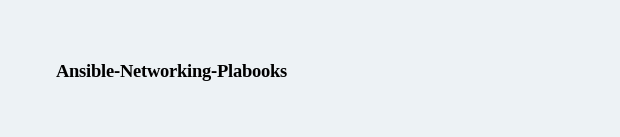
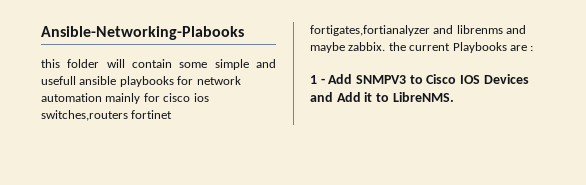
(287, 72) none -> [41,59,276,70] [41,76,241,87] [41,93,209,104] [41,110,173,121] [310,25,527,36] [310,42,534,53] [310,74,529,84] [310,92,454,102] // this folder will contain some simple and usefull ansible playbooks for network automation mainly for cisco ios switches,routers fortinet fortigates,fortianalyzer and librenms and maybe zabbix. the current Playbooks are : // 1 - Add SNMPV3 to Cisco IOS Devices and Add it to LibreNMS.

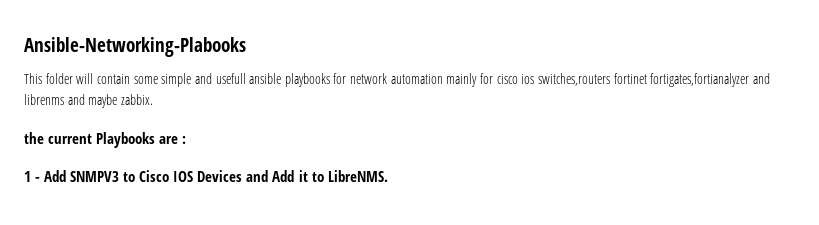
[41,59,60,68] this -> [24,73,42,84] This
(386, 46) none -> (153, 99) //

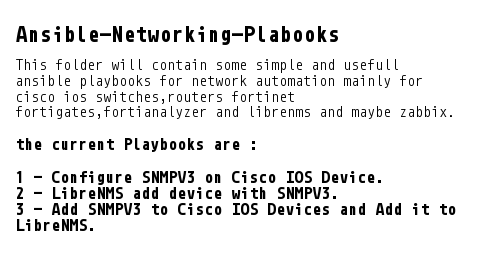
(41, 179) none -> [51,171,384,185] [15,187,339,199] [15,203,42,215] Configure SNMPV3 on Cisco IOS Device. // 2 - LibreNMS add device with SNMPV3. // 3 -

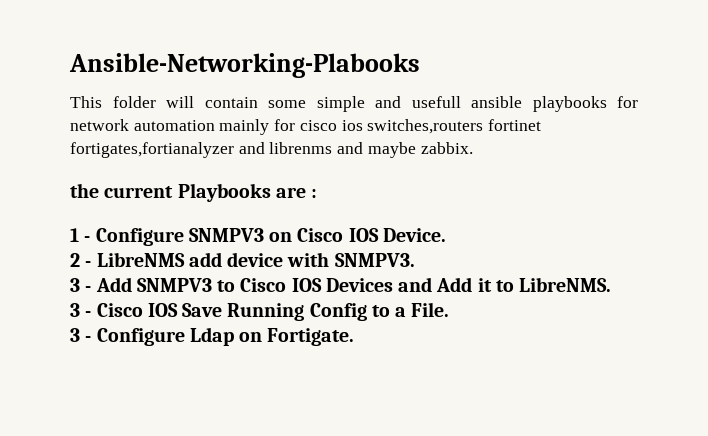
(96, 225) none -> [70,302,450,321] [70,327,355,346] // 3 - Cisco IOS Save Running Config to a File. // 3 - Configure Ldap on Fortigate.

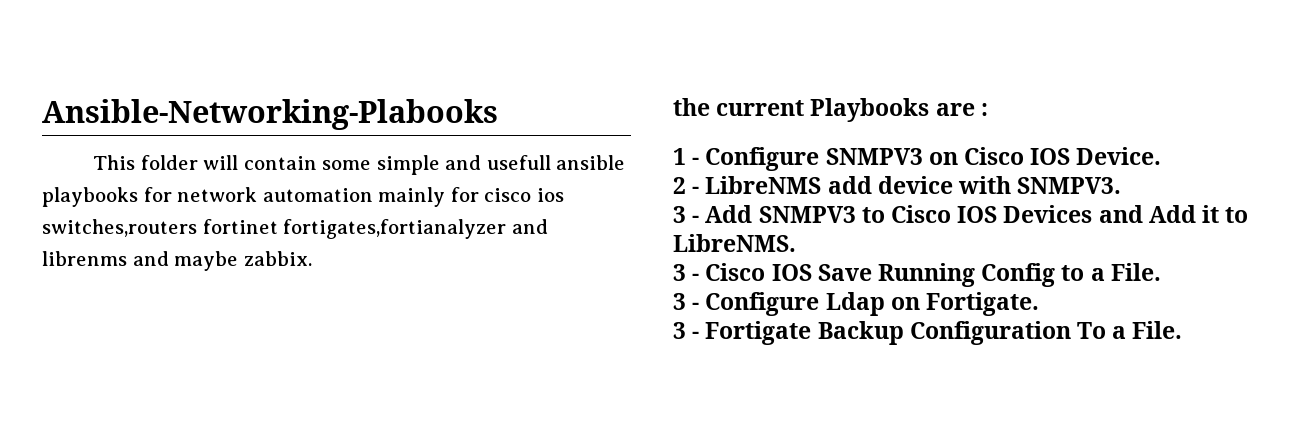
(355, 337) none -> [673,321,1183,345] // 3 - Fortigate Backup Configuration To a File.

